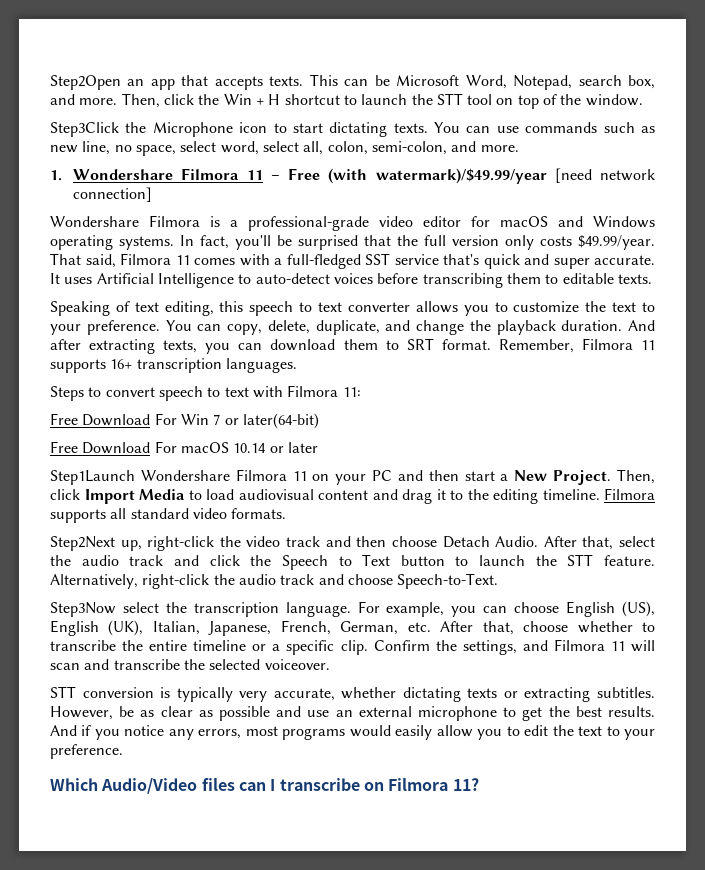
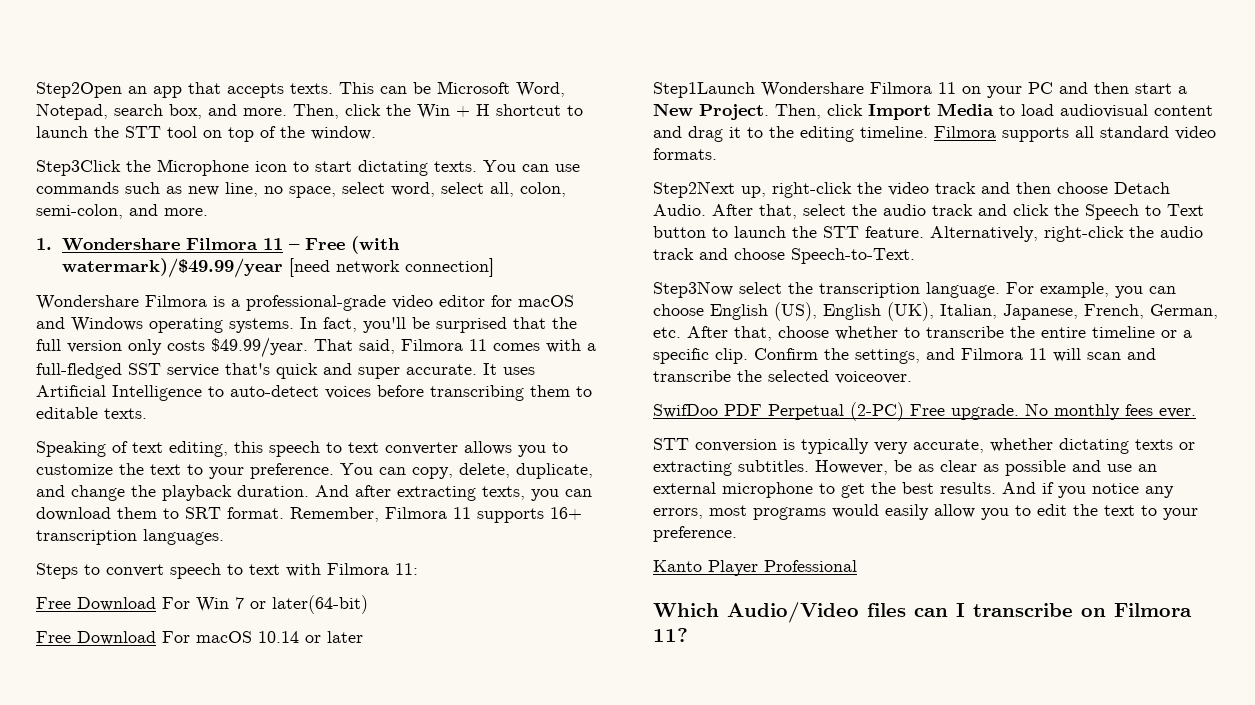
(330, 664) none -> [653,402,1196,421] // SwifDoo PDF Perpetual (2-PC) Free upgrade. No monthly fees ever.
(123, 751) none -> [653,560,857,576] // Kanto Player Professional

